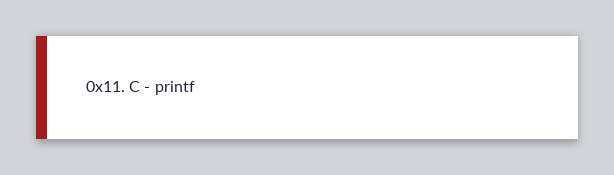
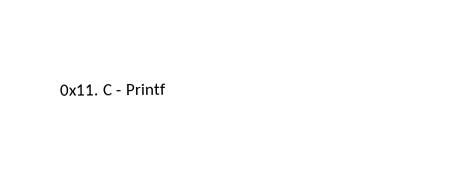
[154,81,195,95] printf -> [124,83,167,96] Printf

